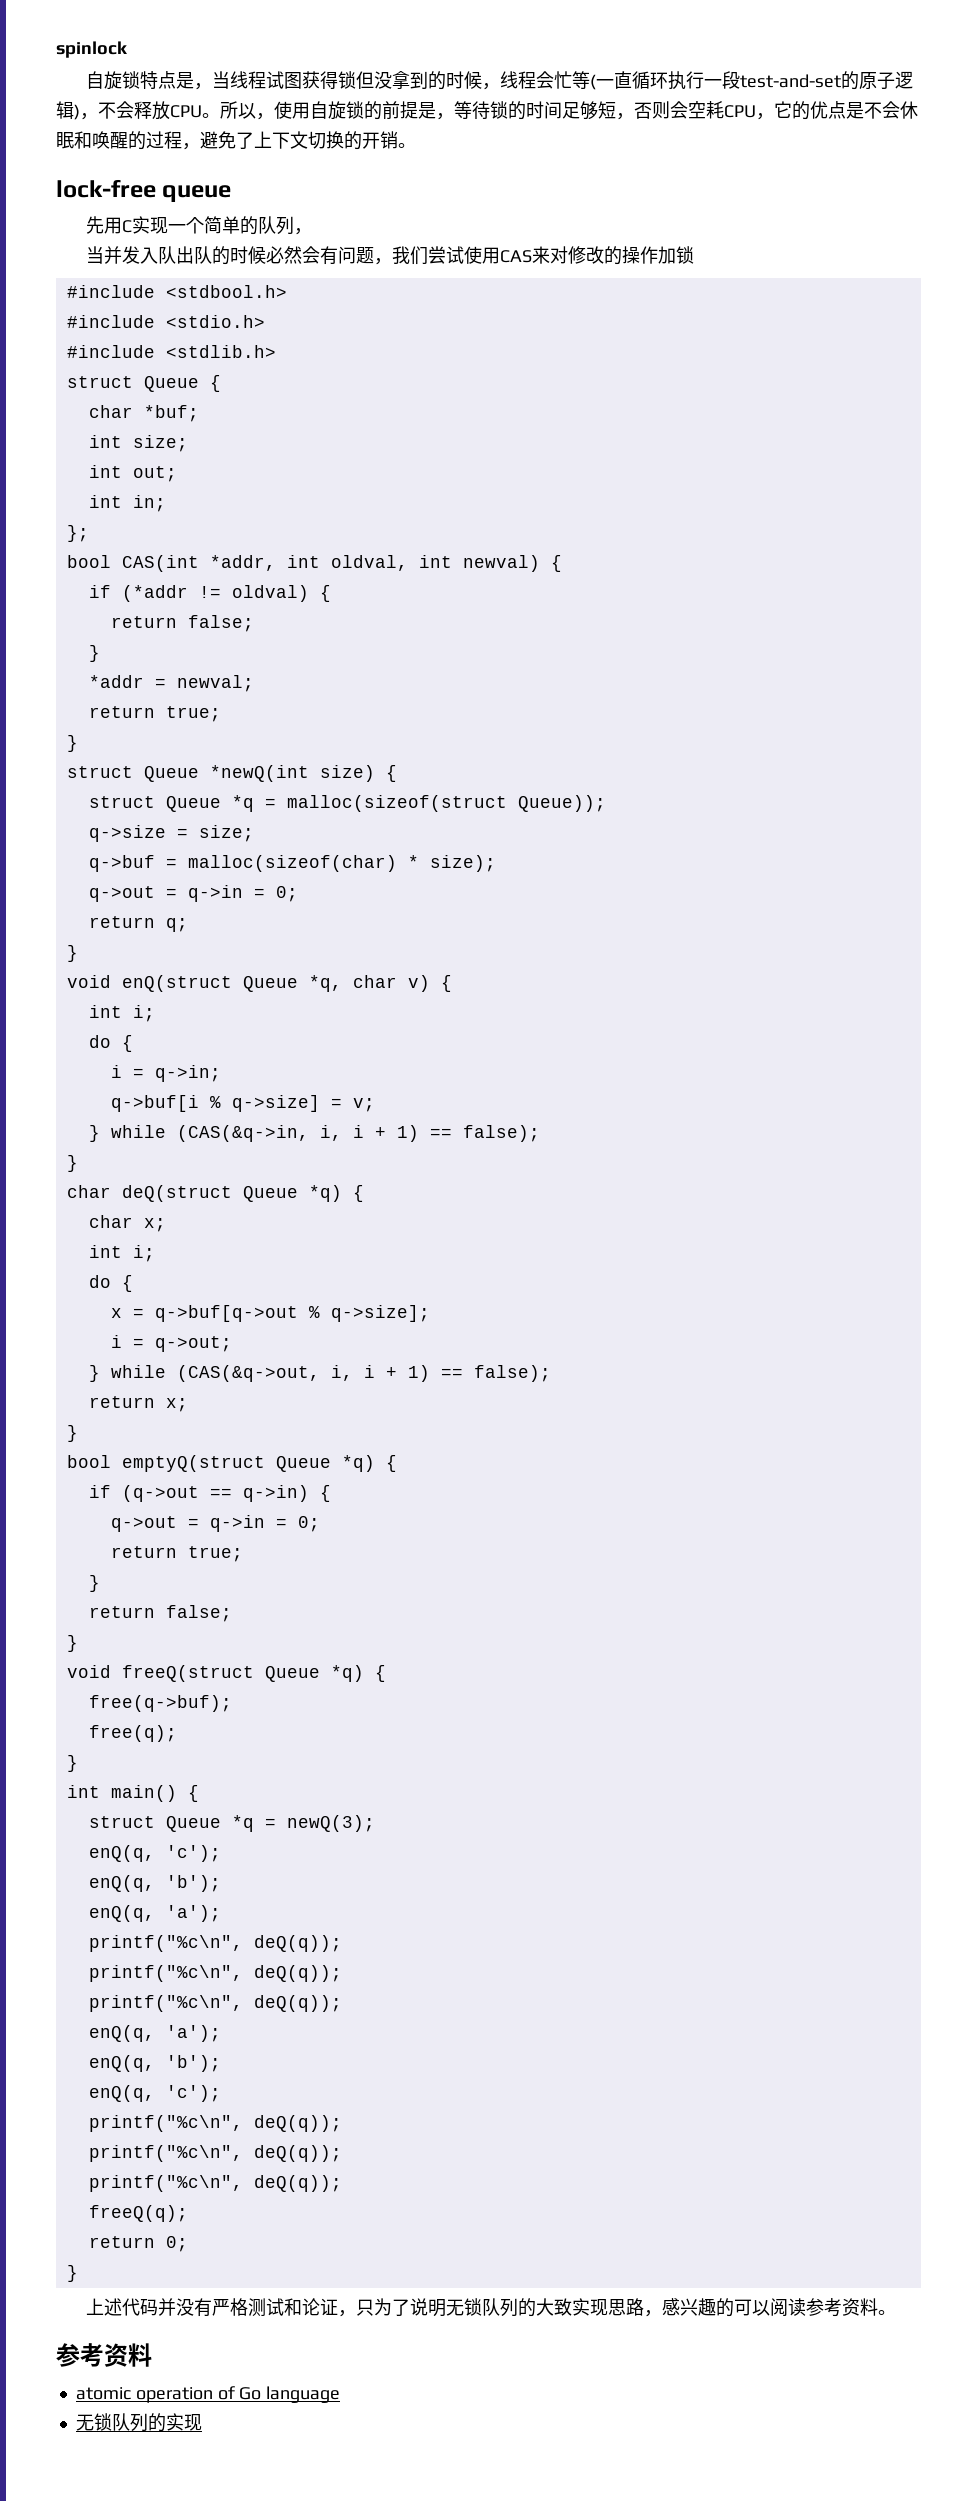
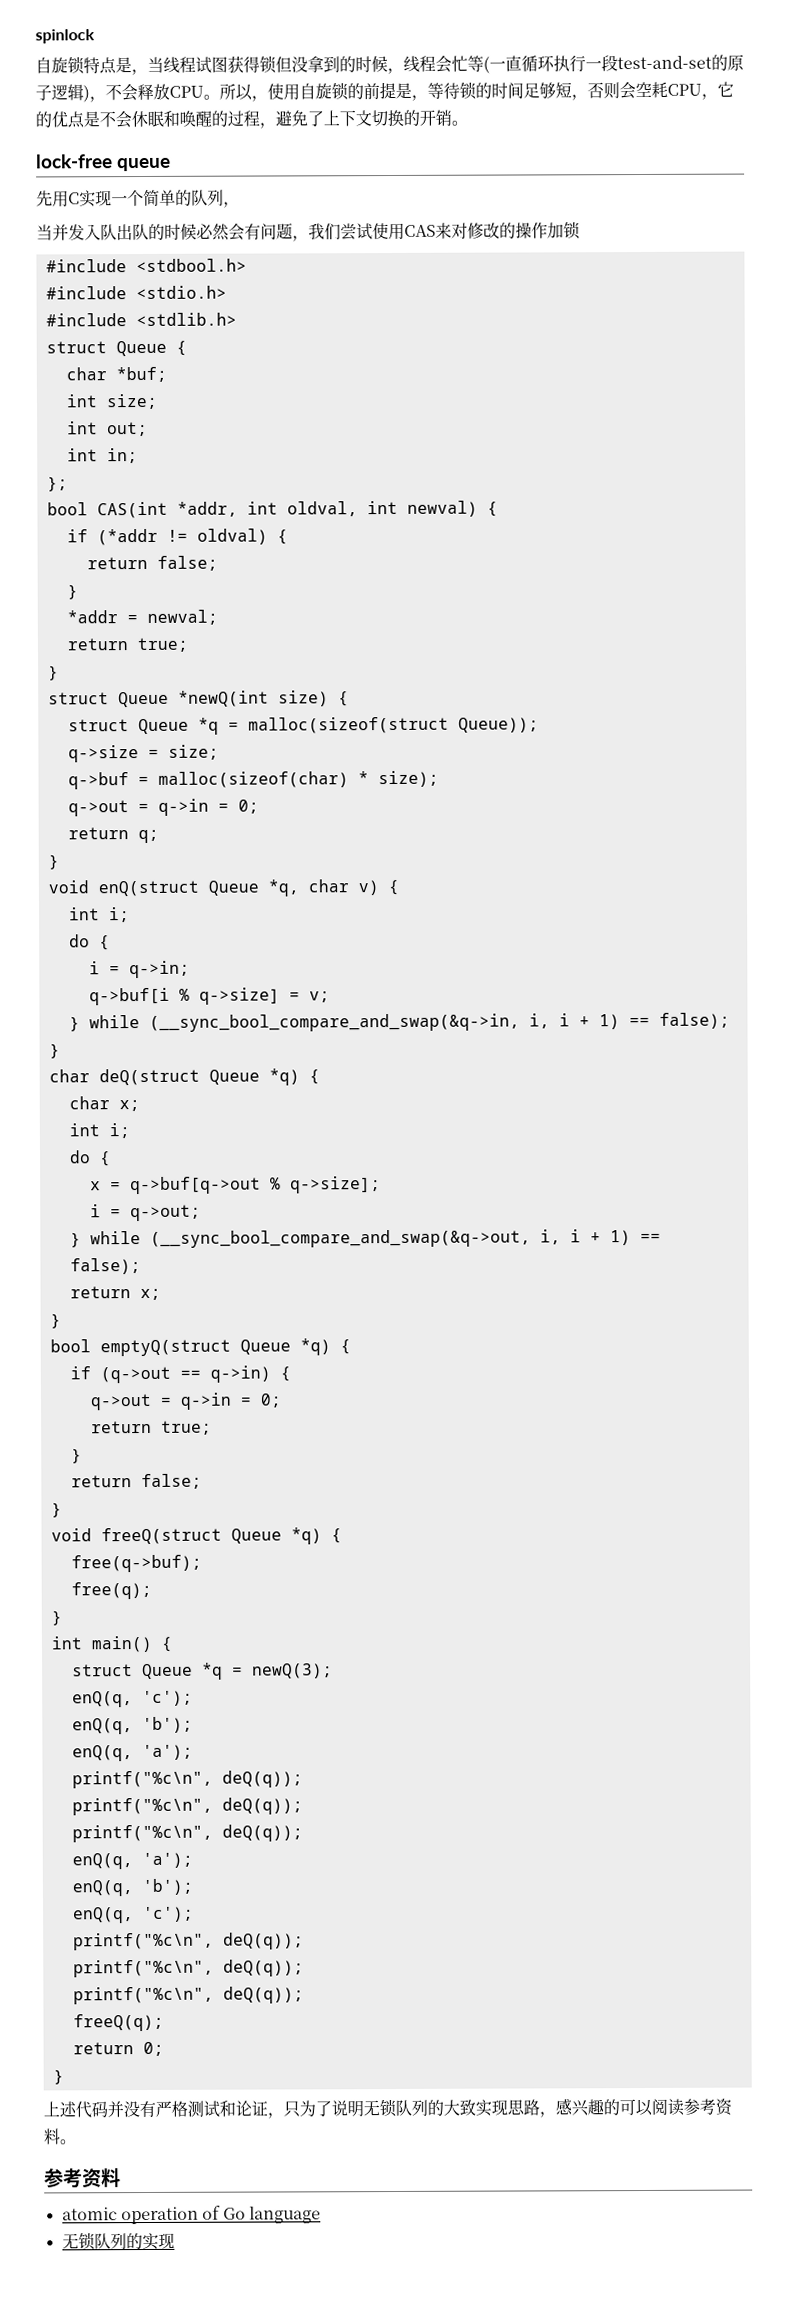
[176,1125,309,1142] (CAS(&q->in, -> [148,1013,520,1032] (__sync_bool_compare_and_swap(&q->in,
[176,1365,320,1382] (CAS(&q->out, -> [149,1229,531,1248] (__sync_bool_compare_and_swap(&q->out,

